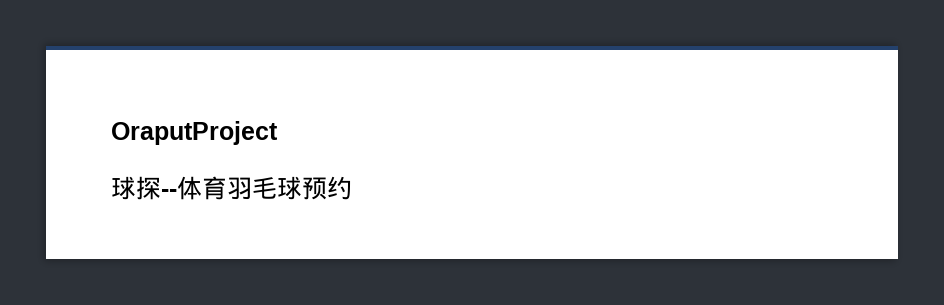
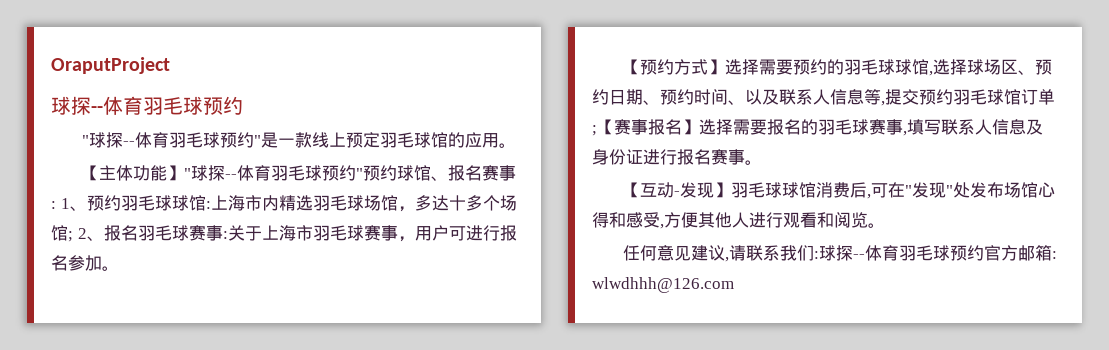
(352, 188) none -> [82,132,517,148] [82,165,517,181] [51,195,517,212] [51,225,517,242] [51,255,119,271] [623,59,1053,76] [592,89,1055,106] [592,119,1043,136] [592,149,762,165] [623,182,1056,199] [592,212,885,229] [623,245,1058,262] [592,277,734,293] // "球探--体育羽毛球预约"是一款线上预定羽毛球馆的应用。 // 【主体功能】"球探--体育羽毛球预约"预约球馆、报名赛事: 1、预约羽毛球球馆:上海市内精选羽毛球场馆，多达十多个场馆; 2、报名羽毛球赛事:关于上海市羽毛球赛事，用户可进行报名参加。 // 【预约方式】选择需要预约的羽毛球球馆,选择球场区、预约日期、预约时间、以及联系人信息等,提交预约羽毛球馆订单;【赛事报名】选择需要报名的羽毛球赛事,填写联系人信息及身份证进行报名赛事。 // 【互动-发现】羽毛球球馆消费后,可在"发现"处发布场馆心得和感受,方便其他人进行观看和阅览。 // 任何意见建议,请联系我们:球探--体育羽毛球预约官方邮箱: wlwdhhh@126.com

